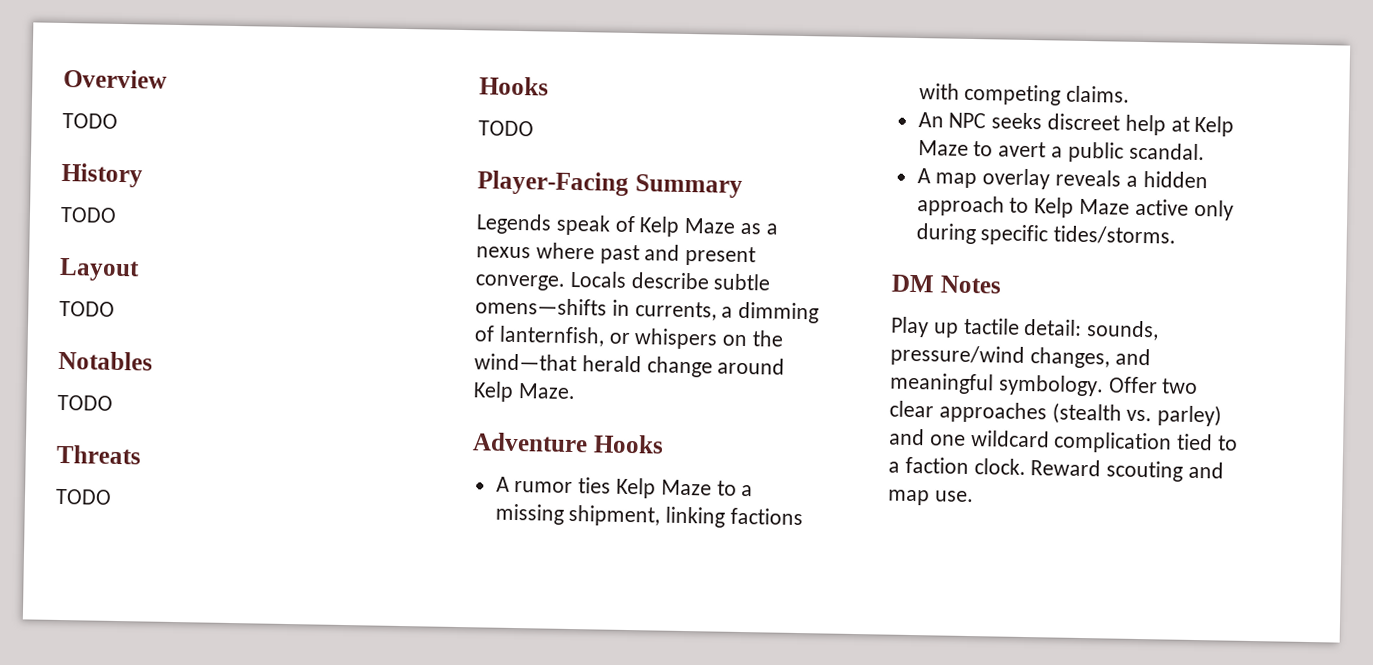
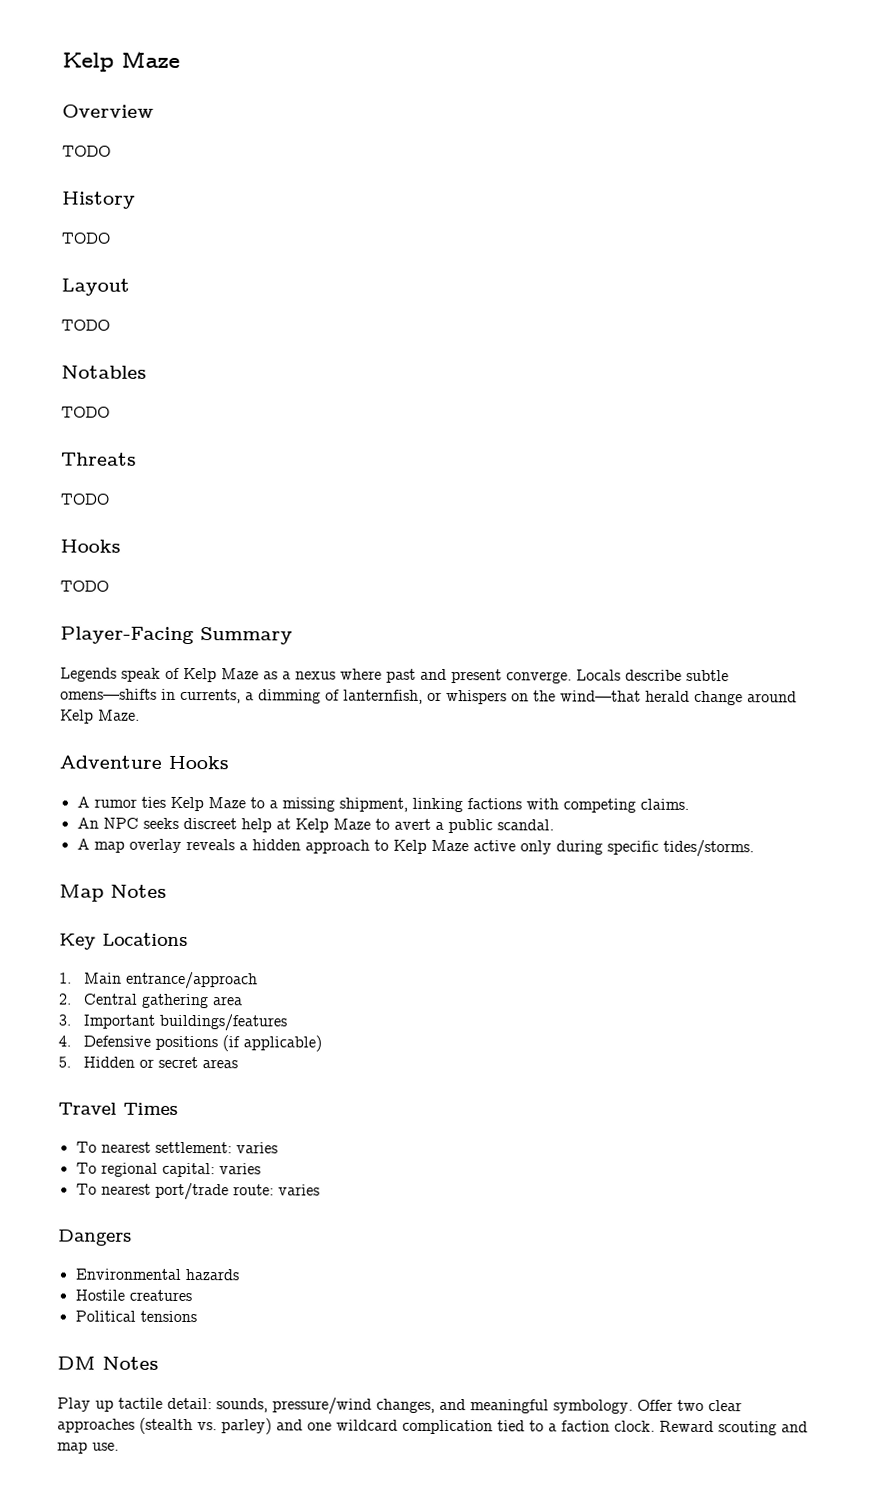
(63, 78) none -> [62,50,180,72] Kelp Maze //
(1177, 235) none -> [59,884,167,902] [59,932,188,950] [59,971,259,990] [59,993,244,1009] [58,1013,288,1032] [58,1035,323,1052] [58,1056,239,1069] [58,1102,178,1115] [75,1141,278,1154] [75,1162,261,1178] [75,1182,320,1201] [58,1229,132,1246] [74,1268,239,1281] [74,1289,192,1302] [74,1310,197,1323] // Map Notes // Key Locations // 1. Main entrance/approach // 2. Central gathering area // 3. Important buildings/features // 4. Defensive positions (if applicable) // 5. Hidden or secret areas // Travel Times // To nearest settlement: varies // To regional capital: varies // To nearest port/trade route: varies // Dangers // Environmental hazards // Hostile creatures // Political tensions

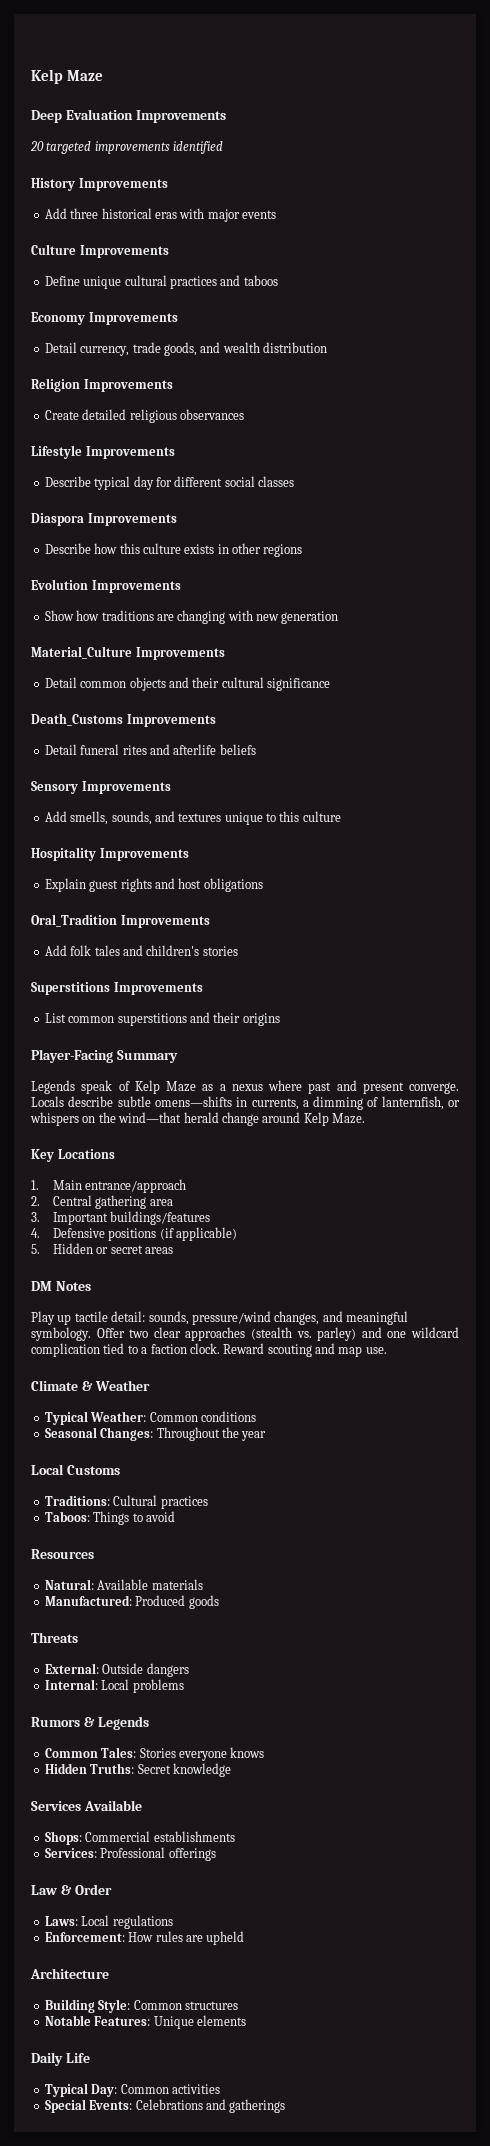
[62,104,154,118] [62,145,111,157] [62,191,136,209] [61,232,110,244] [61,278,130,296] [61,319,110,331] [61,365,147,379] [61,406,110,418] [61,452,137,466] [60,493,109,505] [60,539,121,553] [60,580,109,592] Overview // TODO // History // TODO // Layout // TODO // Notables // TODO // Threats // TODO // Hooks // TODO -> [31,109,226,123] [30,141,224,154] [31,178,168,191] [44,208,276,222] [31,244,169,258] [44,275,278,289] [31,312,178,325] [44,342,327,356] [31,378,173,392] [44,409,244,423] [31,445,175,459] [44,476,294,490] [31,513,177,526] [44,543,303,557] [31,579,181,593] [44,610,339,624] [31,646,225,660] [44,677,330,691] [31,713,216,727] [44,744,256,755] [31,781,171,794] [44,811,341,825] [31,847,189,861] [44,878,263,892] [31,914,210,928] [44,945,238,956] [31,982,203,995] [44,1012,280,1026] Deep Evaluation Improvements // 20 targeted improvements identified // History Improvements // Add three historical eras with major events // Culture Improvements // Define unique cultural practices and taboos // Economy Improvements // Detail currency, trade goods, and wealth distribution // Religion Improvements // Create detailed religious observances // Lifestyle Improvements // Describe typical day for different social classes // Diaspora Improvements // Describe how this culture exists in other regions // Evolution Improvements // Show how traditions are changing with new generation // Material_Culture Improvements // Detail common objects and their cultural significance // Death_Customs Improvements // Detail funeral rites and afterlife beliefs // Sensory Improvements // Add smells, sounds, and textures unique to this culture // Hospitality Improvements // Explain guest rights and host obligations // Oral_Tradition Improvements // Add folk tales and children's stories // Superstitions Improvements // List common superstitions and their origins
[59,755,229,770] [76,796,689,813] [76,817,554,834] [76,838,754,858] [59,884,167,902] // Adventure Hooks // A rumor ties Kelp Maze to a missing shipment, linking factions with competing claims. // An NPC seeks discreet help at Kelp Maze to avert a public scandal. // A map overlay reveals a hidden approach to Kelp Maze active only during specific tides/storms. // Map Notes -> (365, 1118) none
[58,1102,178,1115] [75,1141,278,1154] [75,1162,261,1178] [75,1182,320,1201] [58,1229,132,1246] [74,1268,239,1281] [74,1289,192,1302] [74,1310,197,1323] // Travel Times // To nearest settlement: varies // To regional capital: varies // To nearest port/trade route: varies // Dangers // Environmental hazards // Hostile creatures // Political tensions -> (173, 1250) none
(119, 1446) none -> [31,1380,150,1391] [44,1411,256,1425] [44,1427,267,1441] [31,1464,120,1475] [44,1495,208,1509] [44,1511,175,1525] [31,1549,94,1559] [44,1579,203,1590] [44,1595,219,1609] [31,1632,78,1643] [44,1663,189,1677] [44,1679,184,1693] [31,1716,149,1730] [44,1747,265,1761] [44,1763,231,1777] [31,1800,142,1811] [44,1831,235,1845] [44,1847,216,1861] [31,1884,112,1895] [44,1915,173,1929] [44,1931,245,1945] [30,1968,109,1979] [44,1999,238,2013] [44,2015,246,2029] [31,2052,90,2066] [44,2083,220,2097] [44,2099,286,2113] // Climate & Weather // Typical Weather: Common conditions // Seasonal Changes: Throughout the year // Local Customs // Traditions: Cultural practices // Taboos: Things to avoid // Resources // Natural: Available materials // Manufactured: Produced goods // Threats // External: Outside dangers // Internal: Local problems // Rumors & Legends // Common Tales: Stories everyone knows // Hidden Truths: Secret knowledge // Services Available // Shops: Commercial establishments // Services: Professional offerings // Law & Order // Laws: Local regulations // Enforcement: How rules are upheld // Architecture // Building Style: Common structures // Notable Features: Unique elements // Daily Life // Typical Day: Common activities // Special Events: Celebrations and gatherings

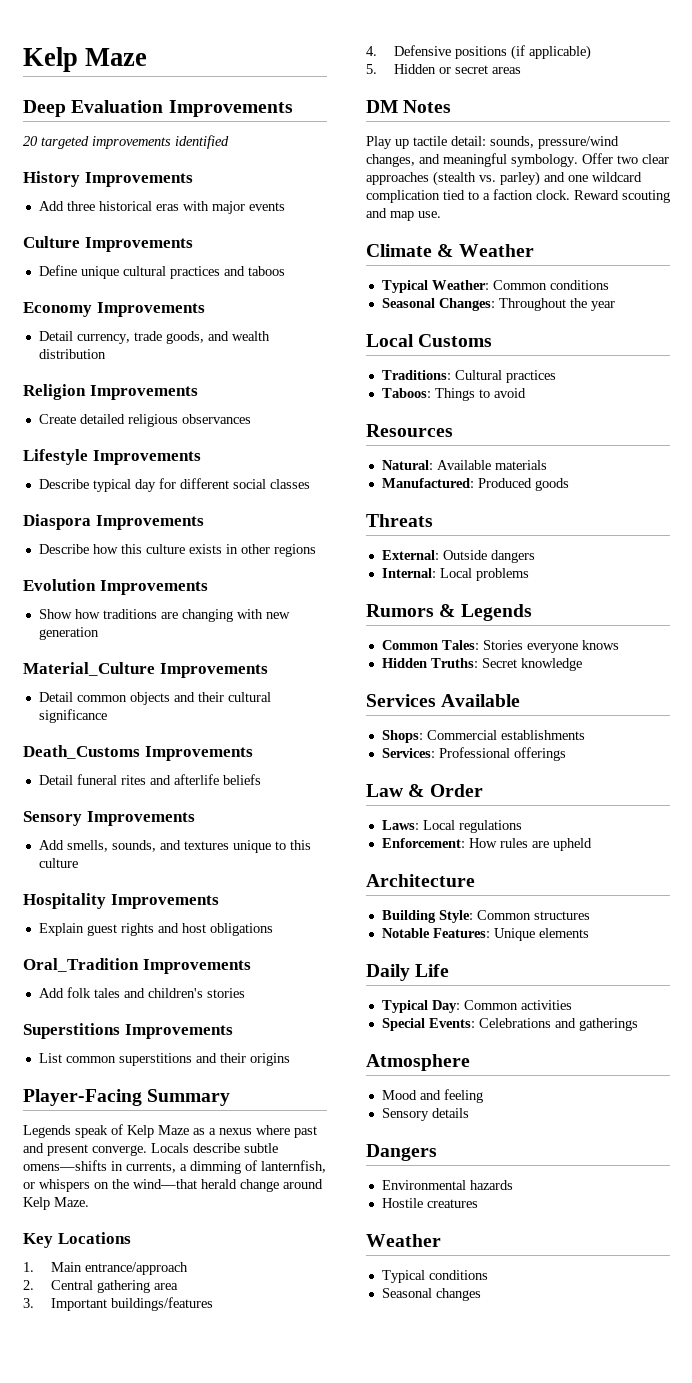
(286, 2106) none -> [366,1054,470,1071] [381,1089,483,1103] [381,1108,469,1121] [366,1144,437,1161] [381,1180,513,1190] [381,1198,478,1208] [366,1234,441,1247] [381,1270,488,1283] [381,1288,481,1301] // Atmosphere // Mood and feeling // Sensory details // Dangers // Environmental hazards // Hostile creatures // Weather // Typical conditions // Seasonal changes

